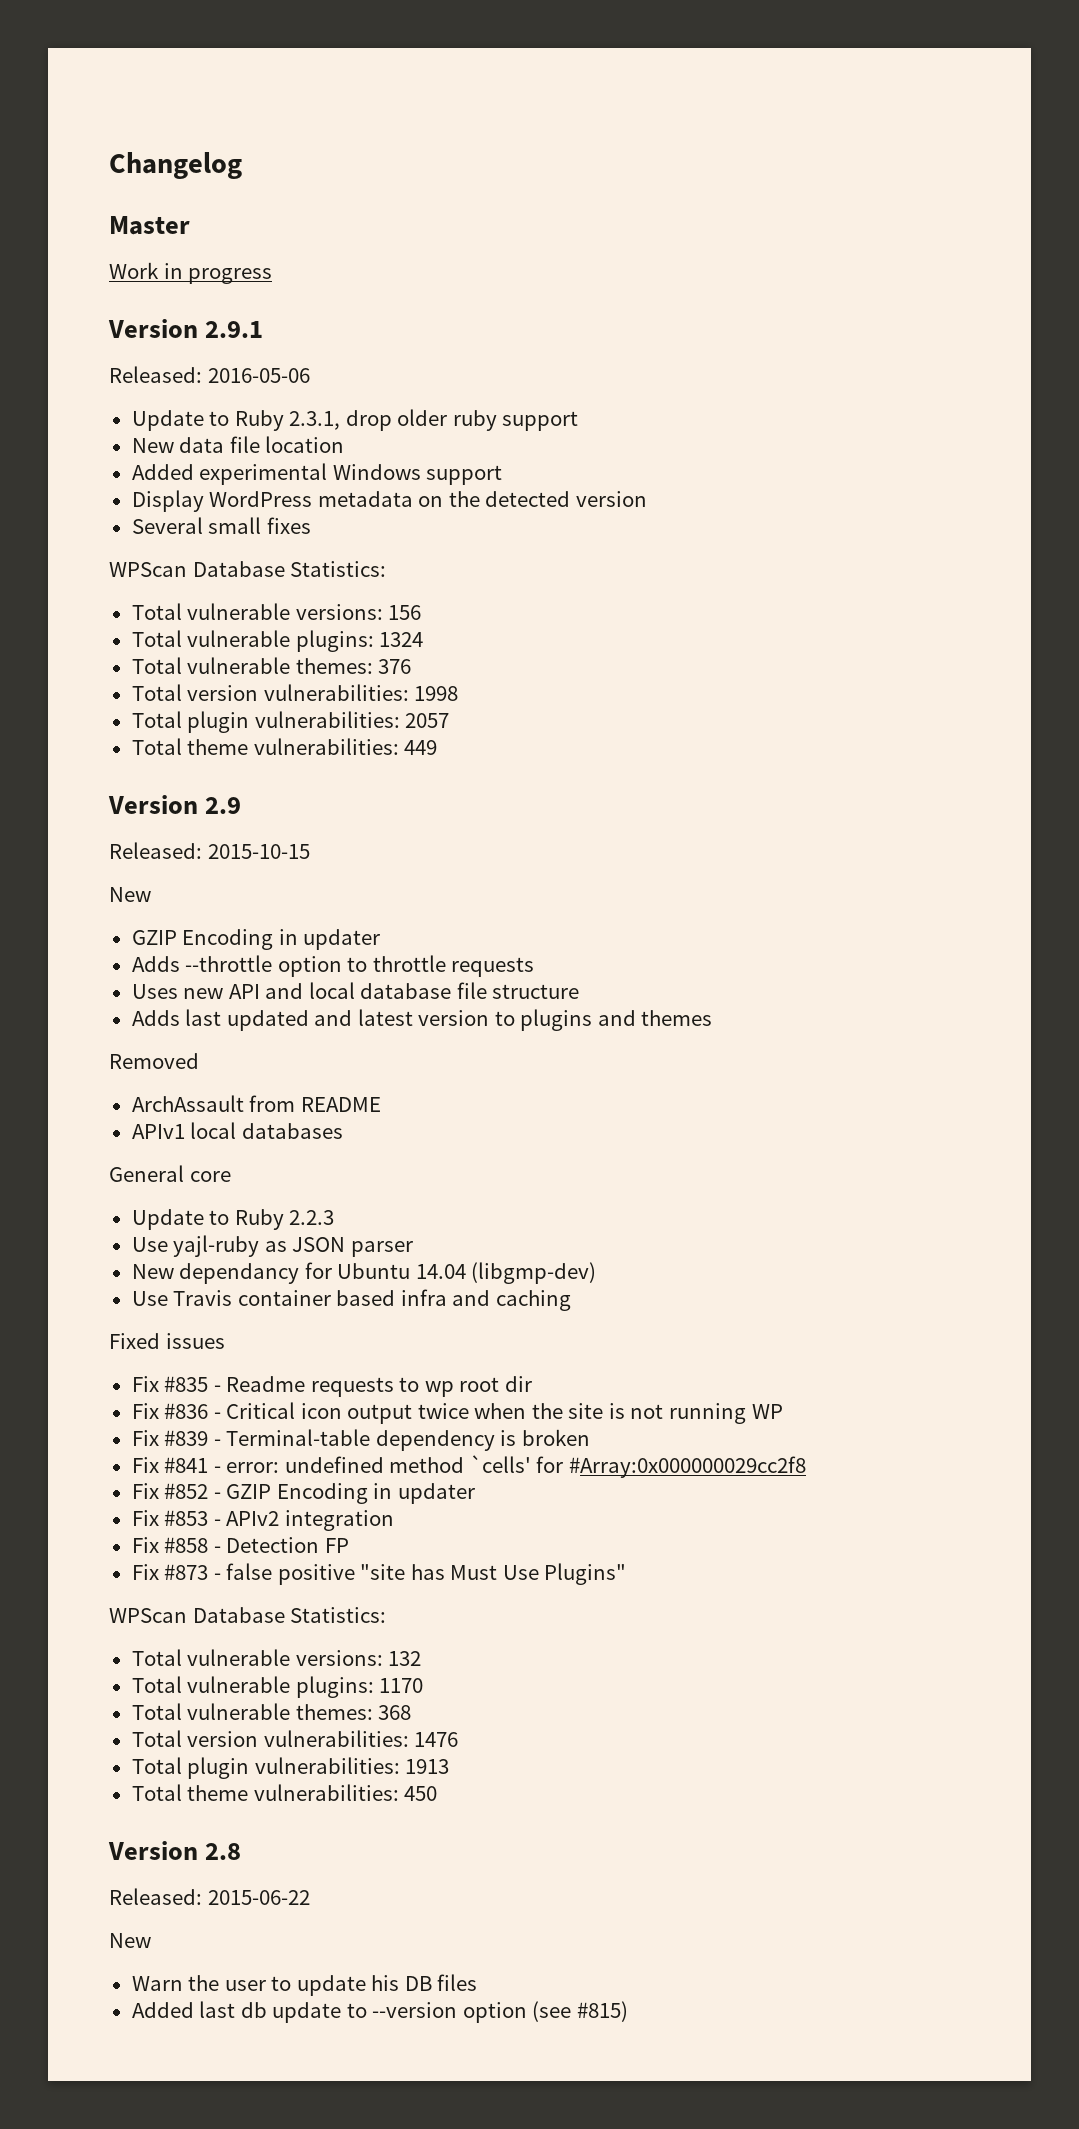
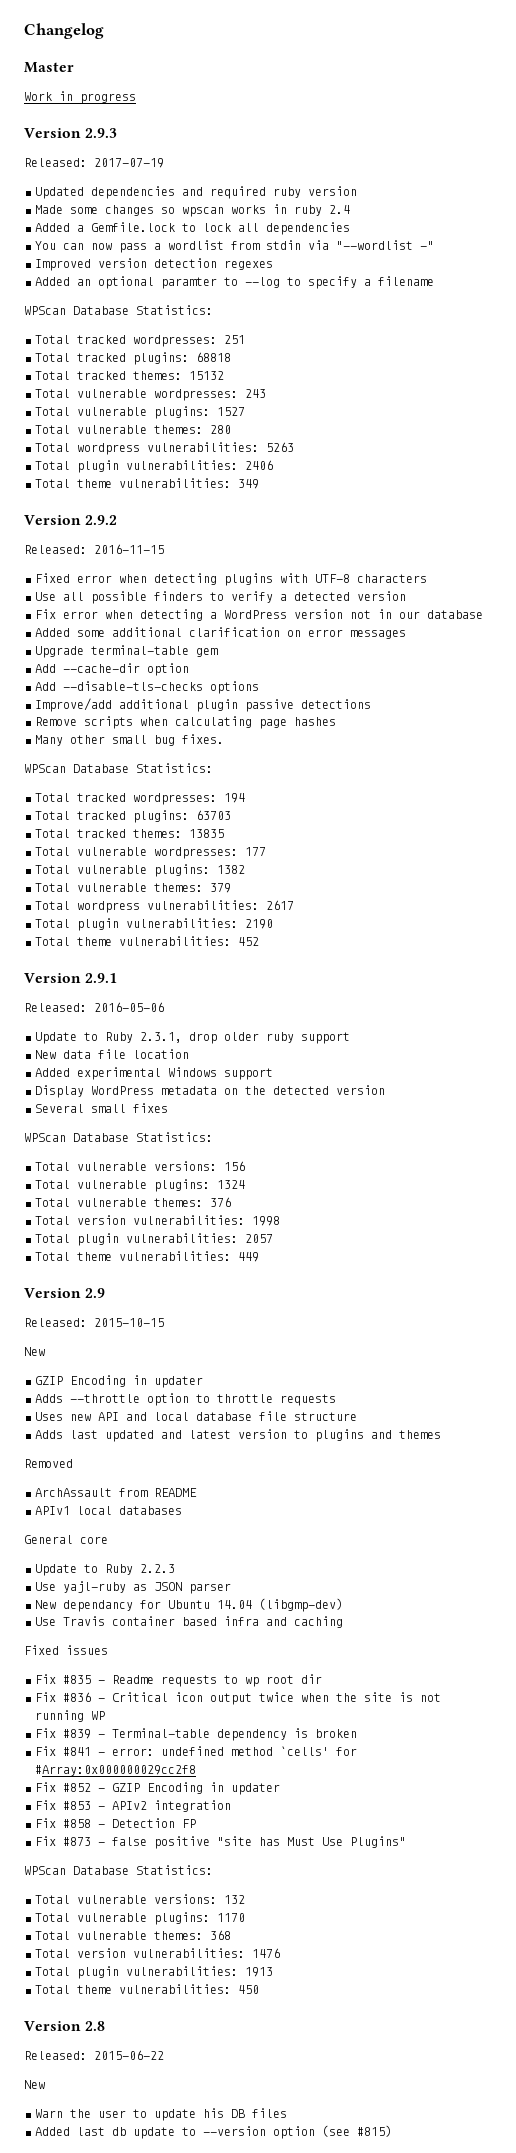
(273, 276) none -> [24,128,118,138] [24,158,164,168] [35,186,357,199] [35,204,350,217] [35,222,350,235] [35,240,434,253] [35,258,273,271] [35,276,434,289] [24,305,213,315] [35,335,245,347] [35,352,231,365] [35,371,224,380] [35,389,266,401] [35,406,245,419] [35,425,231,434] [35,442,294,455] [35,460,273,473] [35,478,259,489] [24,515,118,525] [24,544,164,554] [35,573,427,586] [35,591,406,604] [35,609,483,621] [35,627,406,639] [35,645,218,658] [35,663,189,676] [35,681,259,694] [35,698,371,712] [35,716,336,729] [35,734,224,746] [24,763,213,773] [35,793,245,805] [35,810,231,823] [35,829,224,838] [35,847,266,859] [35,864,245,877] [35,883,231,893] [35,900,294,913] [35,918,273,931] [35,936,259,946] // Version 2.9.3 // Released: 2017-07-19 // Updated dependencies and required ruby version // Made some changes so wpscan works in ruby 2.4 // Added a Gemfile.lock to lock all dependencies // You can now pass a wordlist from stdin via "--wordlist -" // Improved version detection regexes // Added an optional paramter to --log to specify a filename // WPScan Database Statistics: // Total tracked wordpresses: 251 // Total tracked plugins: 68818 // Total tracked themes: 15132 // Total vulnerable wordpresses: 243 // Total vulnerable plugins: 1527 // Total vulnerable themes: 280 // Total wordpress vulnerabilities: 5263 // Total plugin vulnerabilities: 2406 // Total theme vulnerabilities: 349 // Version 2.9.2 // Released: 2016-11-15 // Fixed error when detecting plugins with UTF-8 characters // Use all possible finders to verify a detected version // Fix error when detecting a WordPress version not in our database // Added some additional clarification on error messages // Upgrade terminal-table gem // Add --cache-dir option // Add --disable-tls-checks options // Improve/add additional plugin passive detections // Remove scripts when calculating page hashes // Many other small bug fixes. // WPScan Database Statistics: // Total tracked wordpresses: 194 // Total tracked plugins: 63703 // Total tracked themes: 13835 // Total vulnerable wordpresses: 177 // Total vulnerable plugins: 1382 // Total vulnerable themes: 379 // Total wordpress vulnerabilities: 2617 // Total plugin vulnerabilities: 2190 // Total theme vulnerabilities: 452

